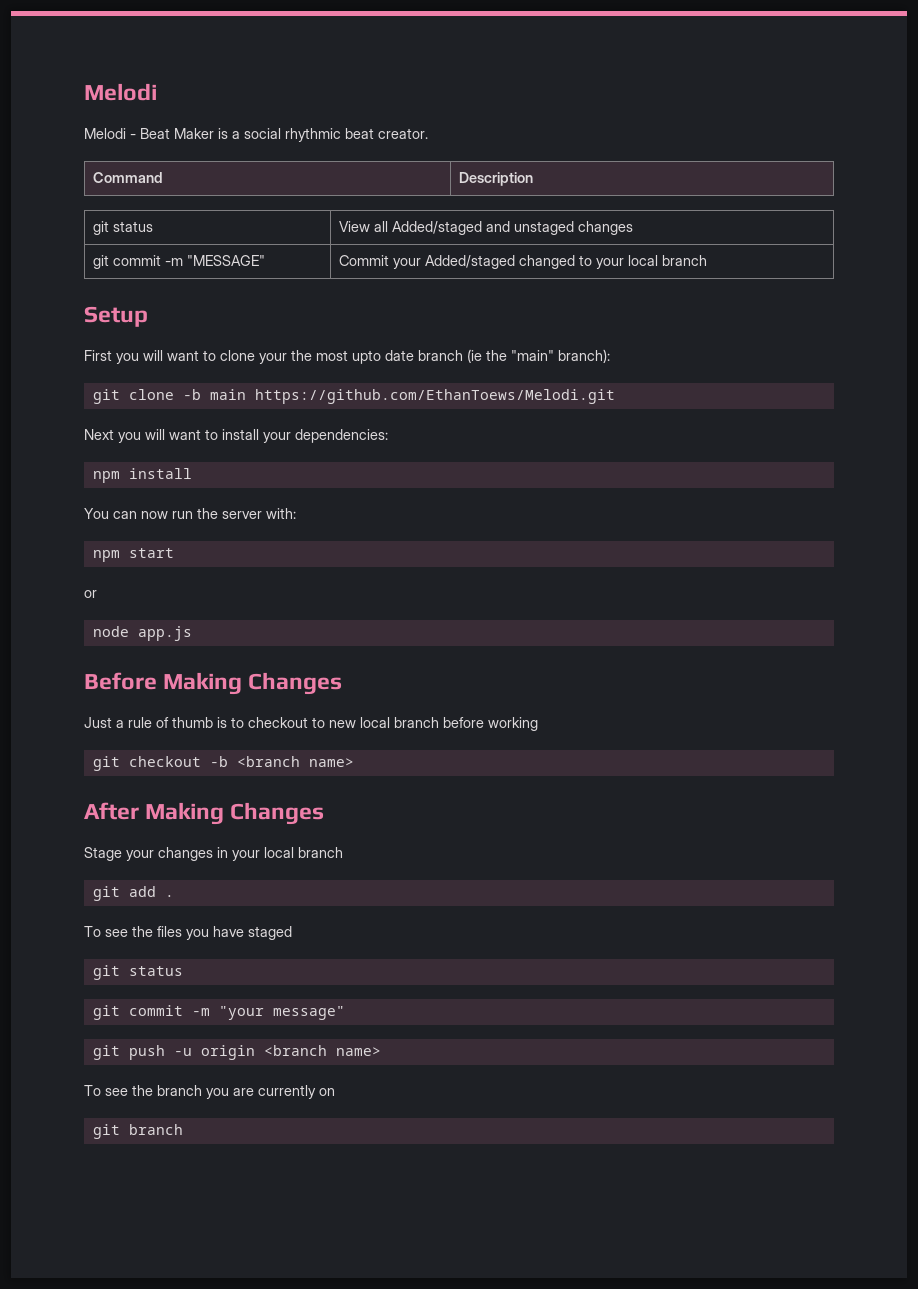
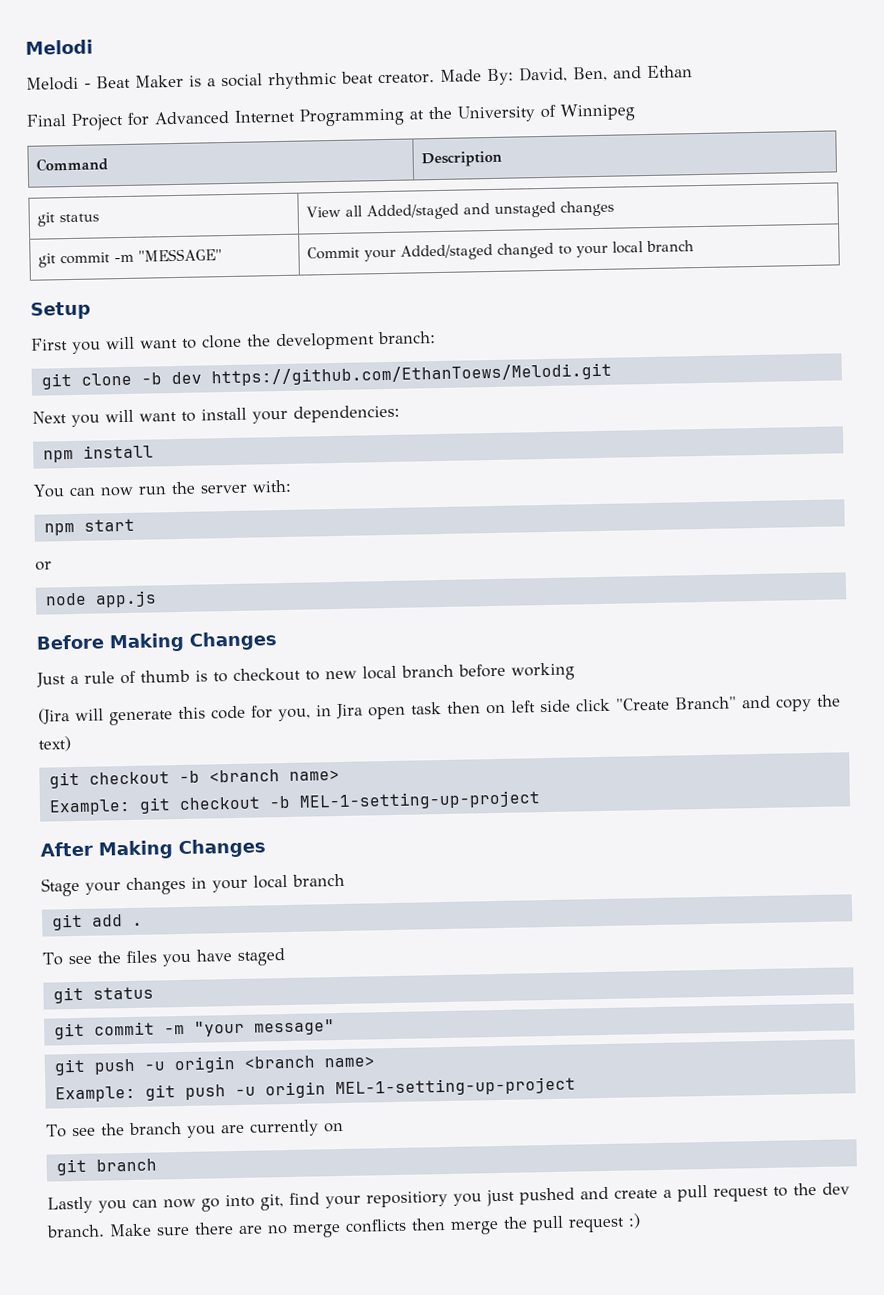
(428, 133) none -> [439,65,693,86] [26,103,636,131] Made By: David, Ben, and Ethan // Final Project for Advanced Internet Programming at the University of Winnipeg
[259,349,610,364] your the most upto date branch (ie the "main" branch): -> [247,331,436,351] the development branch:
[209,389,246,400] main -> [170,371,202,385] dev
(538, 724) none -> [38,694,842,726] [38,736,71,752] // (Jira will generate this code for you, in Jira open task then on left side click "Create Branch" and copy the text)
(354, 762) none -> [48,790,541,816] // Example: git checkout -b MEL-1-setting-up-project
(381, 1051) none -> [54,1076,576,1103] // Example: git push -u origin MEL-1-setting-up-project
(183, 1129) none -> [47,1182,850,1214] [46,1213,641,1238] // Lastly you can now go into git, find your repositiory you just pushed and create a pull request to the dev branch. Make sure there are no merge conflicts then merge the pull request :)

